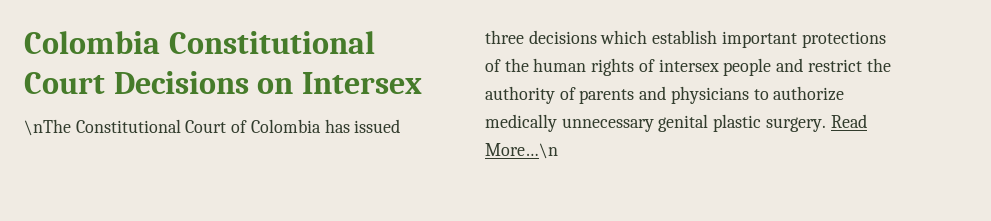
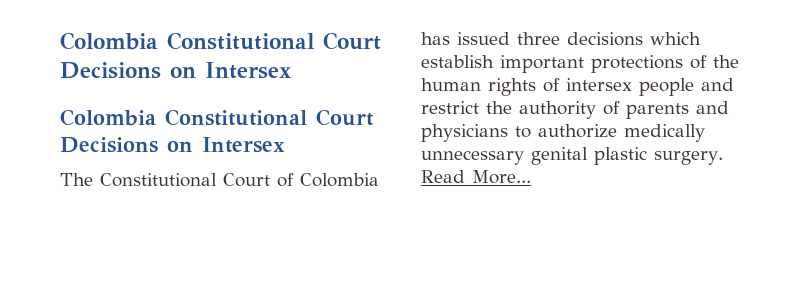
[24,31,375,54] [24,71,422,94] [24,119,71,136] Colombia Constitutional Court Decisions on Intersex // \nThe -> [60,32,381,50] [60,62,291,79] [60,109,374,126] [60,137,285,153] [60,173,93,186] Colombia Constitutional Court Decisions on Intersex // Colombia Constitutional Court Decisions on Intersex // The
[485,143,558,159] More…\n -> [472,170,531,184] More...

